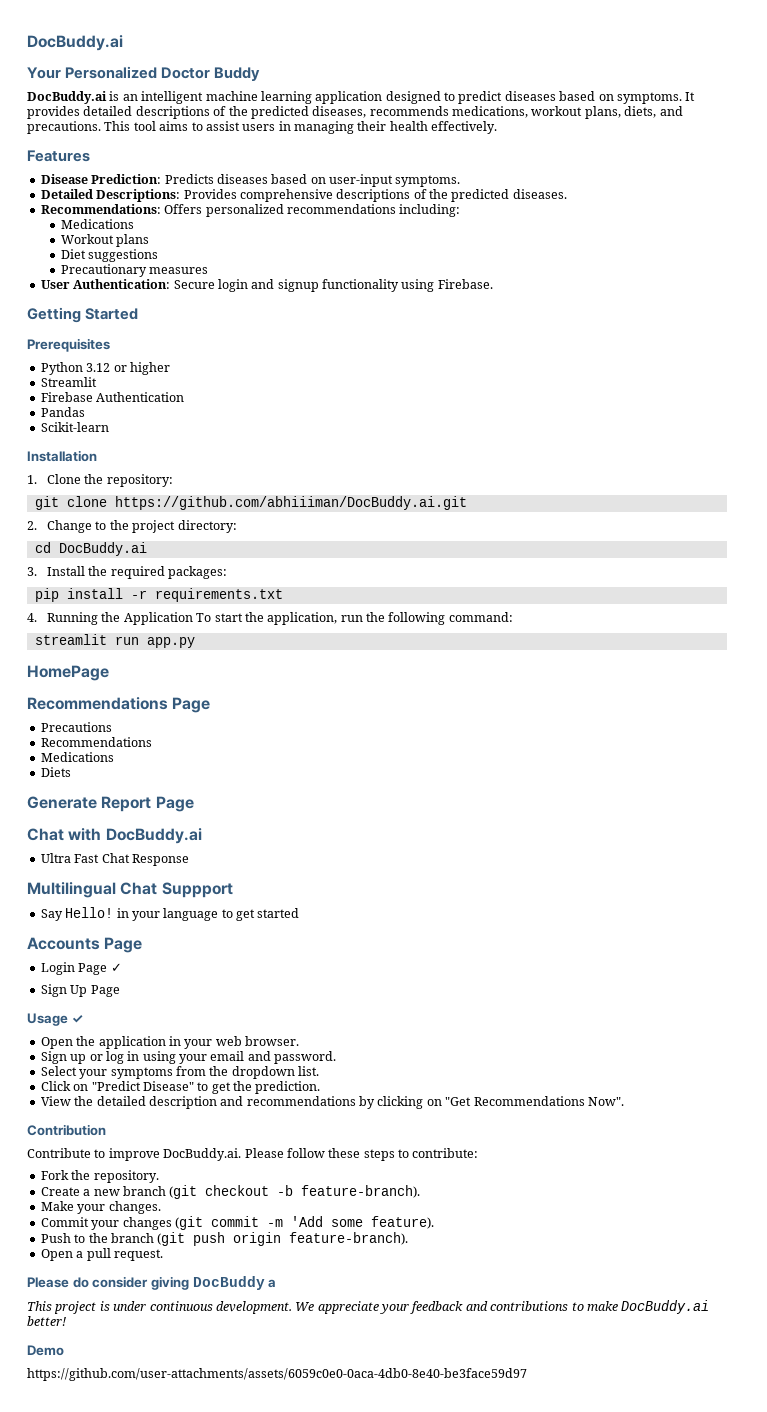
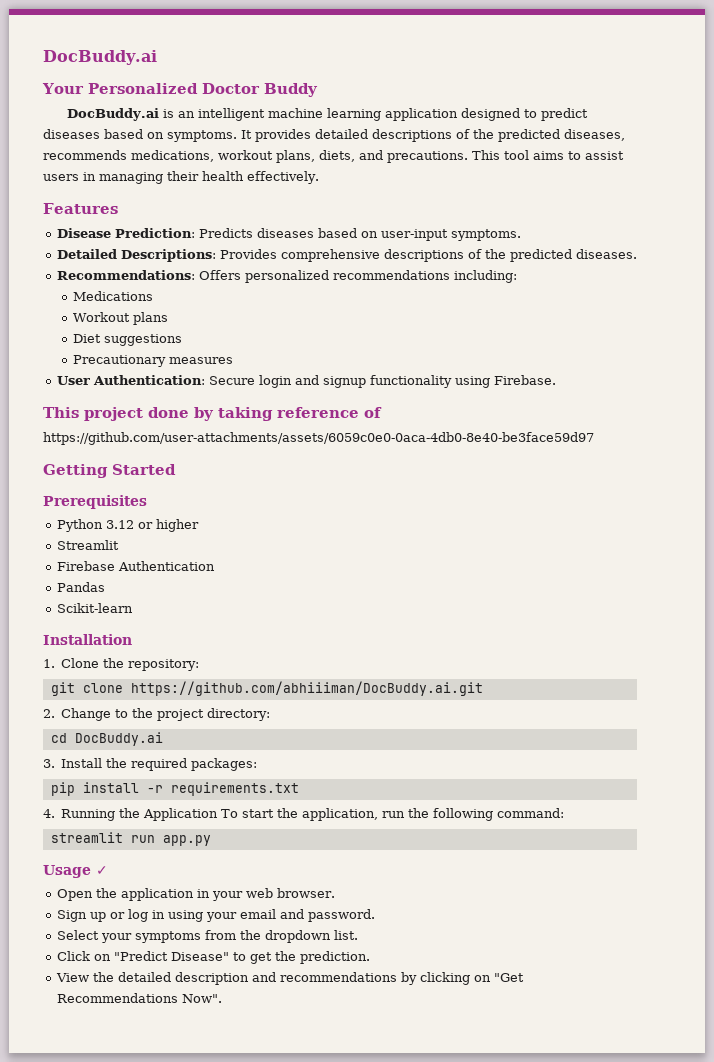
(493, 284) none -> [43,407,382,421] [43,432,594,445] // This project done by taking reference of // https://github.com/user-attachments/assets/6059c0e0-0aca-4db0-8e40-be3face59d97
[27,665,109,681] [27,697,211,713] [40,722,112,732] [40,737,152,747] [40,752,114,762] [40,767,71,777] [27,796,194,812] [27,828,202,844] [40,853,189,866] [27,882,233,898] [40,907,300,921] [27,937,143,953] [40,962,122,975] [40,984,120,997] // HomePage // Recommendations Page // Precautions // Recommendations // Medications // Diets // Generate Report Page // Chat with DocBuddy.ai // Ultra Fast Chat Response // Multilingual Chat Suppport // Say Hello! in your language to get started // Accounts Page // Login Page ✓ // Sign Up Page -> (211, 840) none
[27,1124,106,1136] [27,1148,479,1161] [40,1170,159,1183] [40,1185,421,1199] [40,1201,161,1214] [40,1216,434,1230] [40,1232,409,1246] [40,1248,163,1261] [27,1276,277,1290] [27,1300,710,1314] [27,1316,66,1326] [27,1345,64,1356] [27,1368,527,1381] // Contribution // Contribute to improve DocBuddy.ai. Please follow these steps to contribute: // Fork the repository. // Create a new branch (git checkout -b feature-branch). // Make your changes. // Commit your changes (git commit -m 'Add some feature). // Push to the branch (git push origin feature-branch). // Open a pull request. // Please do consider giving DocBuddy a // This project is under continuous development. We appreciate your feedback and contributions to make DocBuddy.ai better! // Demo // https://github.com/user-attachments/assets/6059c0e0-0aca-4db0-8e40-be3face59d97 -> (222, 998) none

